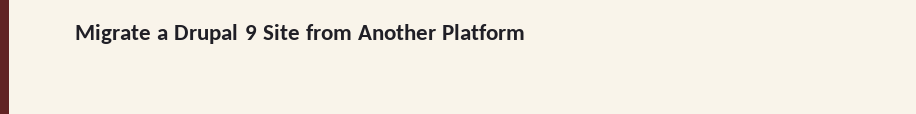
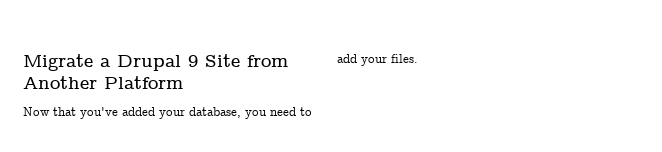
(526, 32) none -> [23,107,312,119] [337,54,418,66] // Now that you've added your database, you need to add your files.

